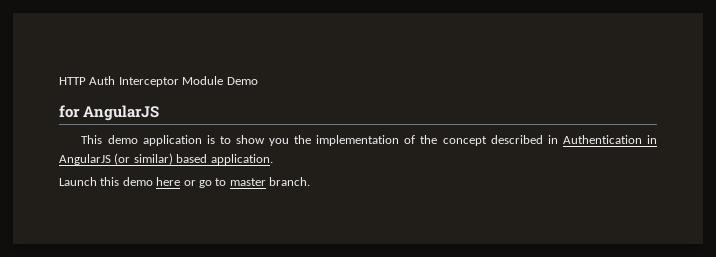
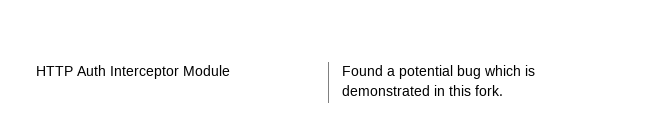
[226,77,258,85] [59,105,160,121] [81,135,658,146] [59,153,273,165] [59,177,310,188] Demo // for AngularJS // This demo application is to show you the implementation of the concept described in Authentication in AngularJS (or similar) based application. // Launch this demo here or go to master branch. -> [342,65,535,79] [342,85,503,96] // Found a potential bug which is demonstrated in this fork.

